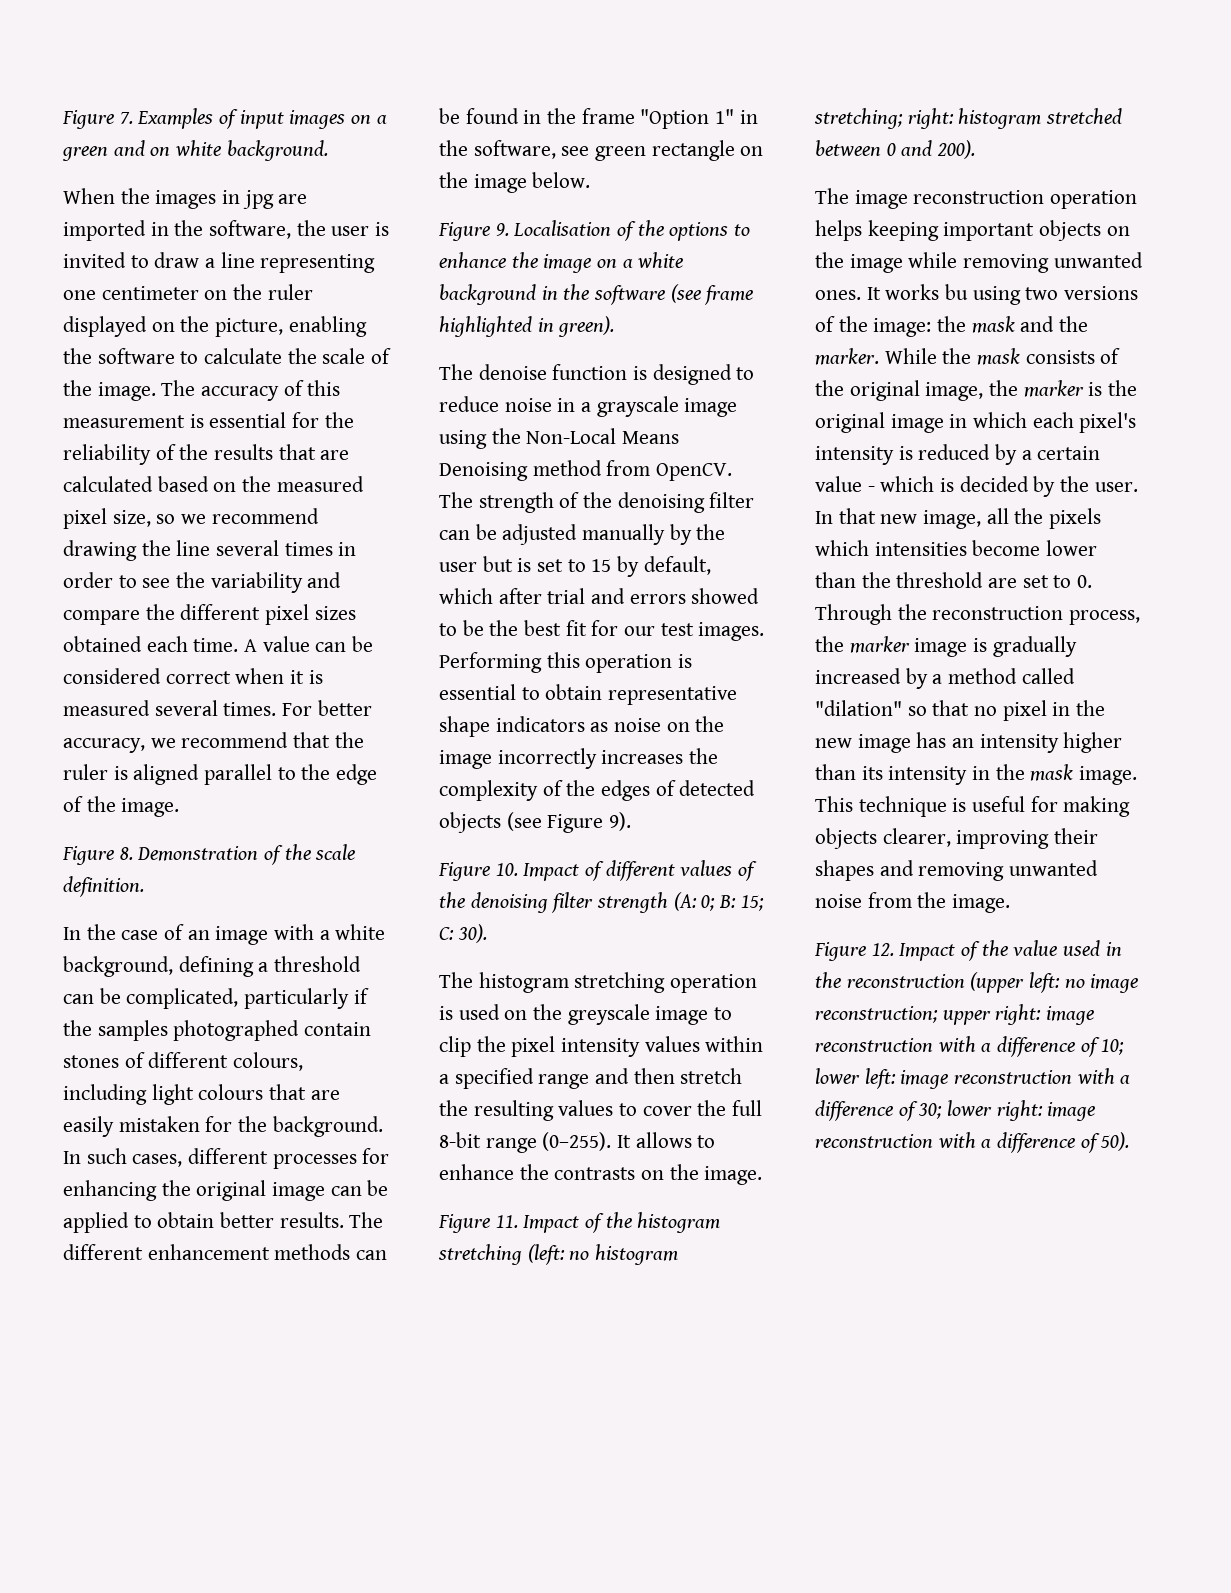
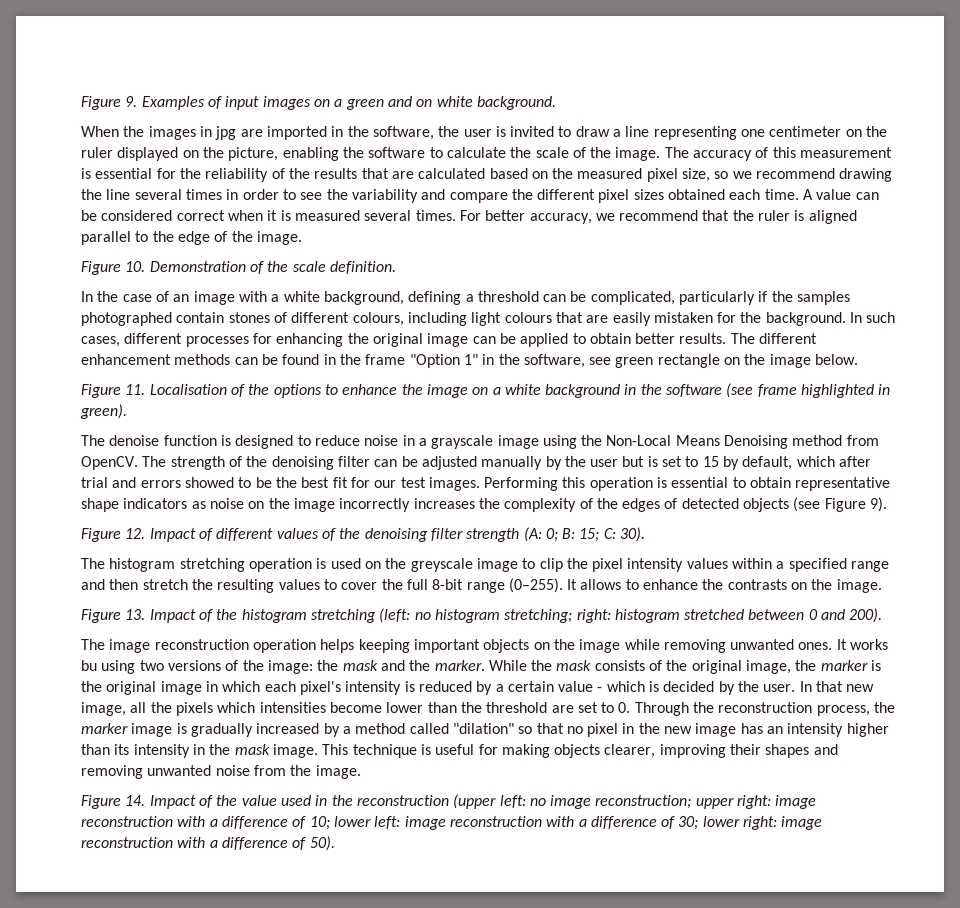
[62,110,133,129] Figure 7. -> [81,96,138,110] Figure 9.
[119,847,133,860] 8. -> [125,261,146,272] 10.
[495,223,509,236] 9. -> [125,384,146,395] 11.
[495,863,518,876] 10. -> [125,528,146,539] 12.
[495,1215,518,1228] 11. -> [125,609,146,620] 13.
[871,943,894,956] 12. -> [125,795,146,806] 14.

